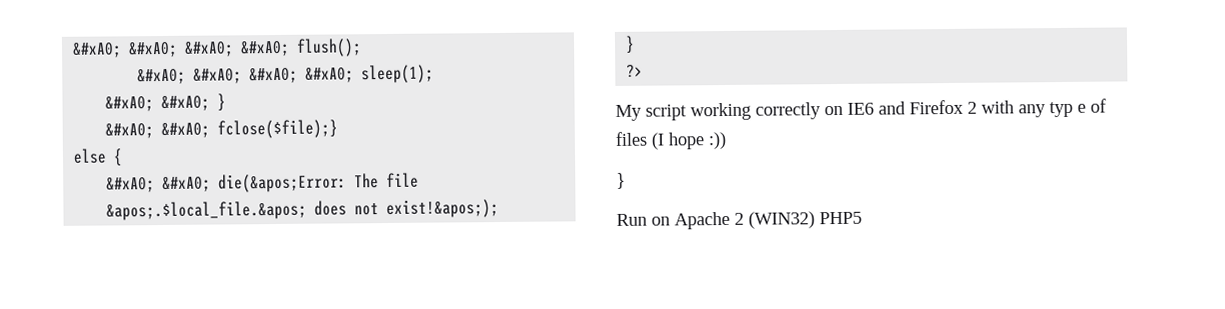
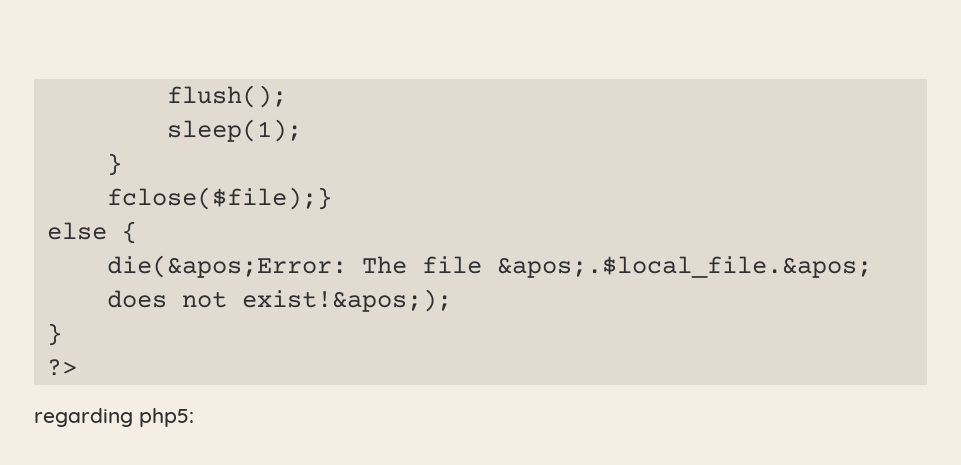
[72,38,363,58] [137,67,355,85] &#xA0; &#xA0; &#xA0; &#xA0; flush(); // &#xA0; &#xA0; &#xA0; &#xA0; -> [166,85,287,108] flush(); //
[105,93,227,112] [105,122,211,139] &#xA0; &#xA0; } // &#xA0; &#xA0; -> [106,153,122,176] } //
[106,176,212,193] &#xA0; &#xA0; -> (137, 232) none
[615,98,1107,121] [615,131,726,150] [616,172,626,189] [616,211,862,230] My script working correctly on IE6 and Firefox 2 with any typ e of files (I hope :)) // } // Run on Apache 2 (WIN32) PHP5 -> [34,408,194,427] regarding php5:

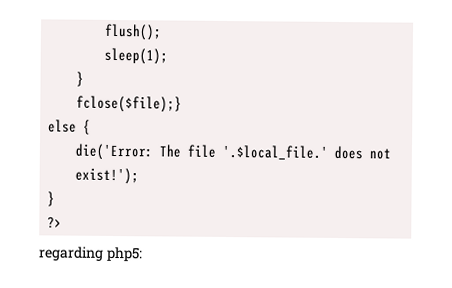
[106,255,347,278] die(&apos;Error: -> [75,143,154,161] die('Error:
[496,256,872,278] &apos;.$local_file.&apos; -> [222,144,329,160] '.$local_file.'
[241,289,452,312] exist!&apos;); -> [75,167,140,185] exist!');

